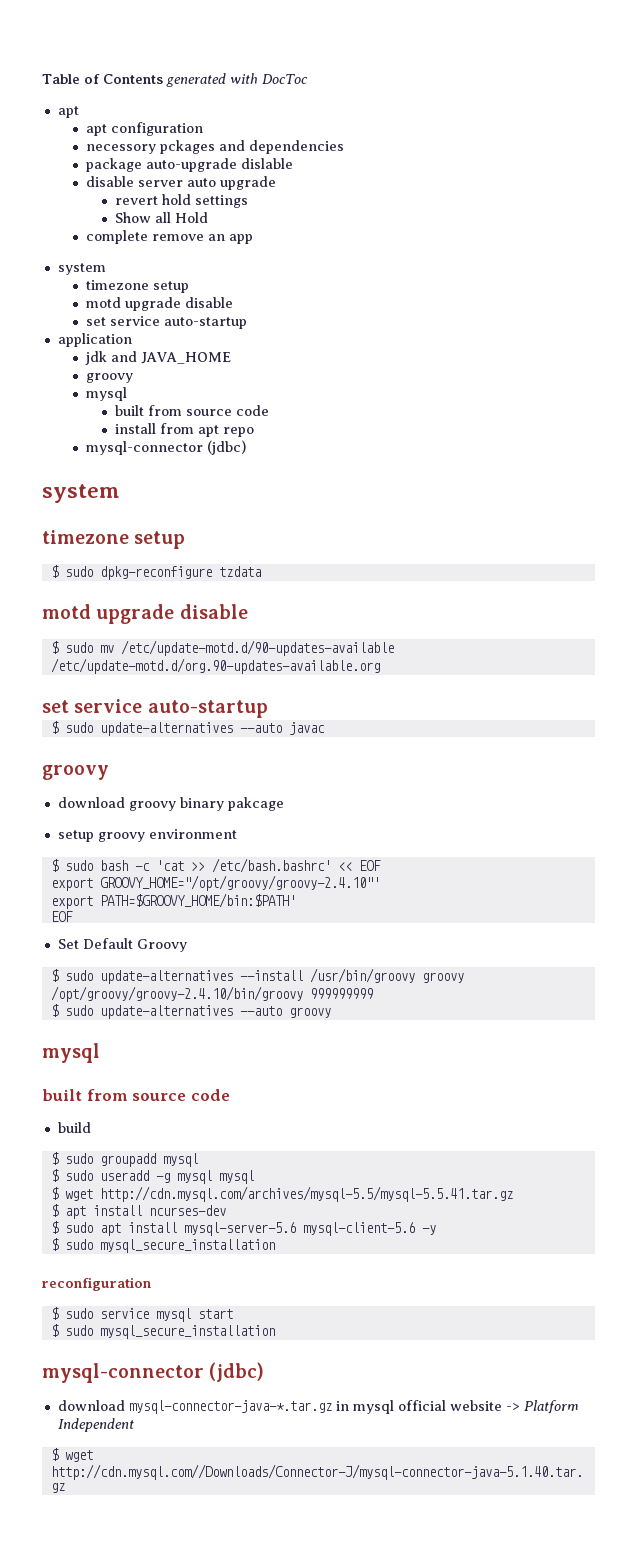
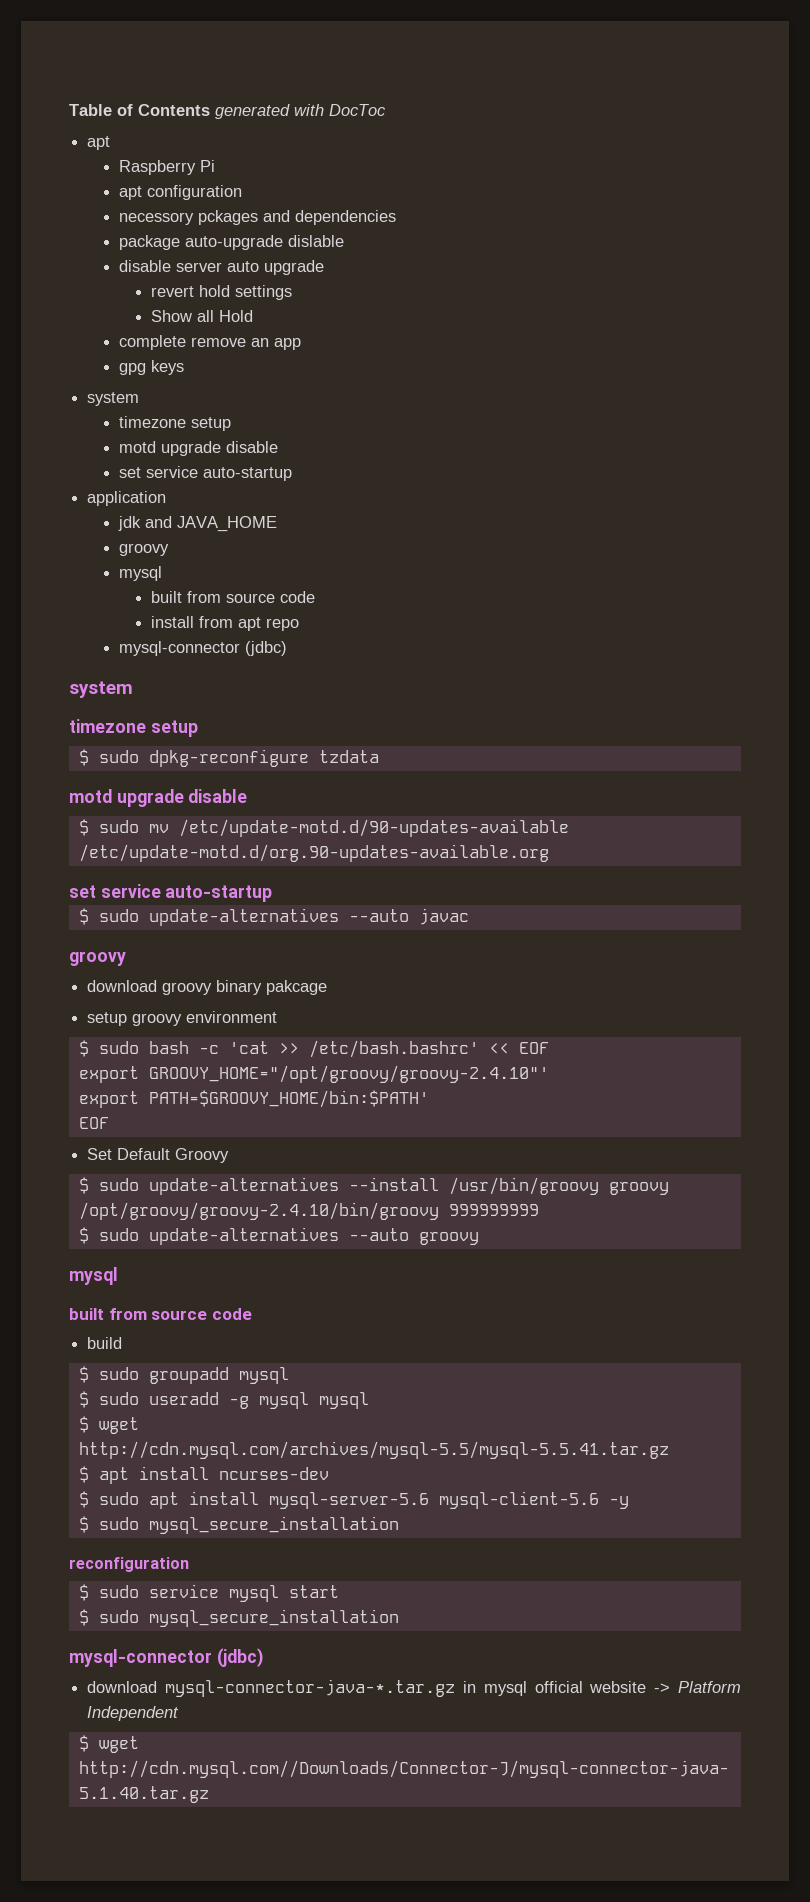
(79, 112) none -> [118,160,215,175] // Raspberry Pi
(254, 239) none -> [118,360,184,375] // gpg keys

